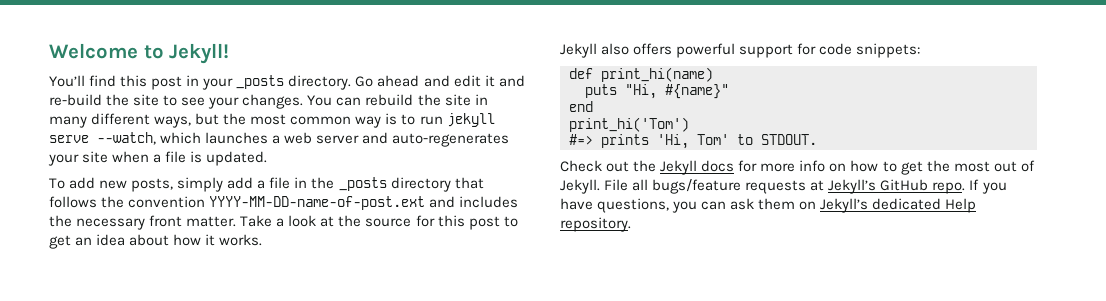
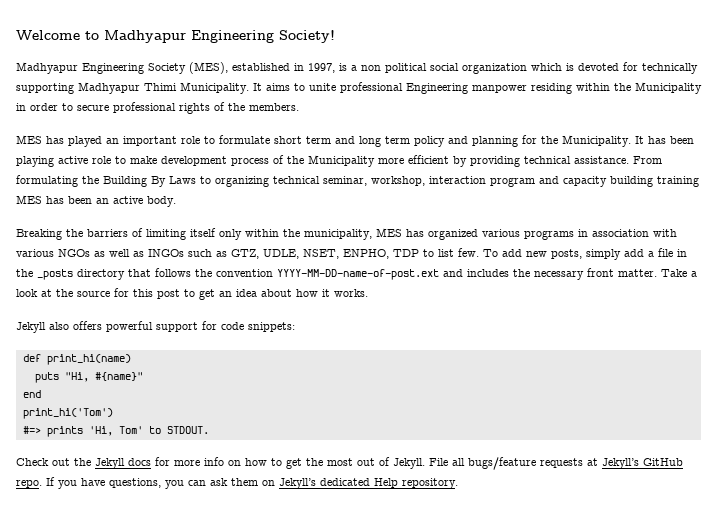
[169,43,230,64] [49,75,525,90] [49,94,488,109] [49,113,495,128] [49,132,510,147] [48,151,268,166] Jekyll! // You’ll find this post in your _posts directory. Go ahead and edit it and re-build the site to see your changes. You can rebuild the site in many different ways, but the most common way is to run jekyll serve --watch, which launches a web server and auto-regenerates your site when a file is updated. // -> [104,30,335,43] [16,62,698,74] [16,82,702,94] [16,102,299,114] [16,135,694,147] [16,155,662,167] [16,175,699,187] [16,195,176,207] [16,228,677,240] [16,248,479,259] Madhyapur Engineering Society! // Madhyapur Engineering Society (MES), established in 1997, is a non political social organization which is devoted for technically supporting Madhyapur Thimi Municipality. It aims to unite professional Engineering manpower residing within the Municipality in order to secure professional rights of the members. // MES has played an important role to formulate short term and long term policy and planning for the Municipality. It has been playing active role to make development process of the Municipality more efficient by providing technical assistance. From formulating the Building By Laws to organizing technical seminar, workshop, interaction program and capacity building training MES has been an active body. // Breaking the barriers of limiting itself only within the municipality, MES has organized various programs in association with various NGOs as well as INGOs such as GTZ, UDLE, NSET, ENPHO, TDP to list few.

